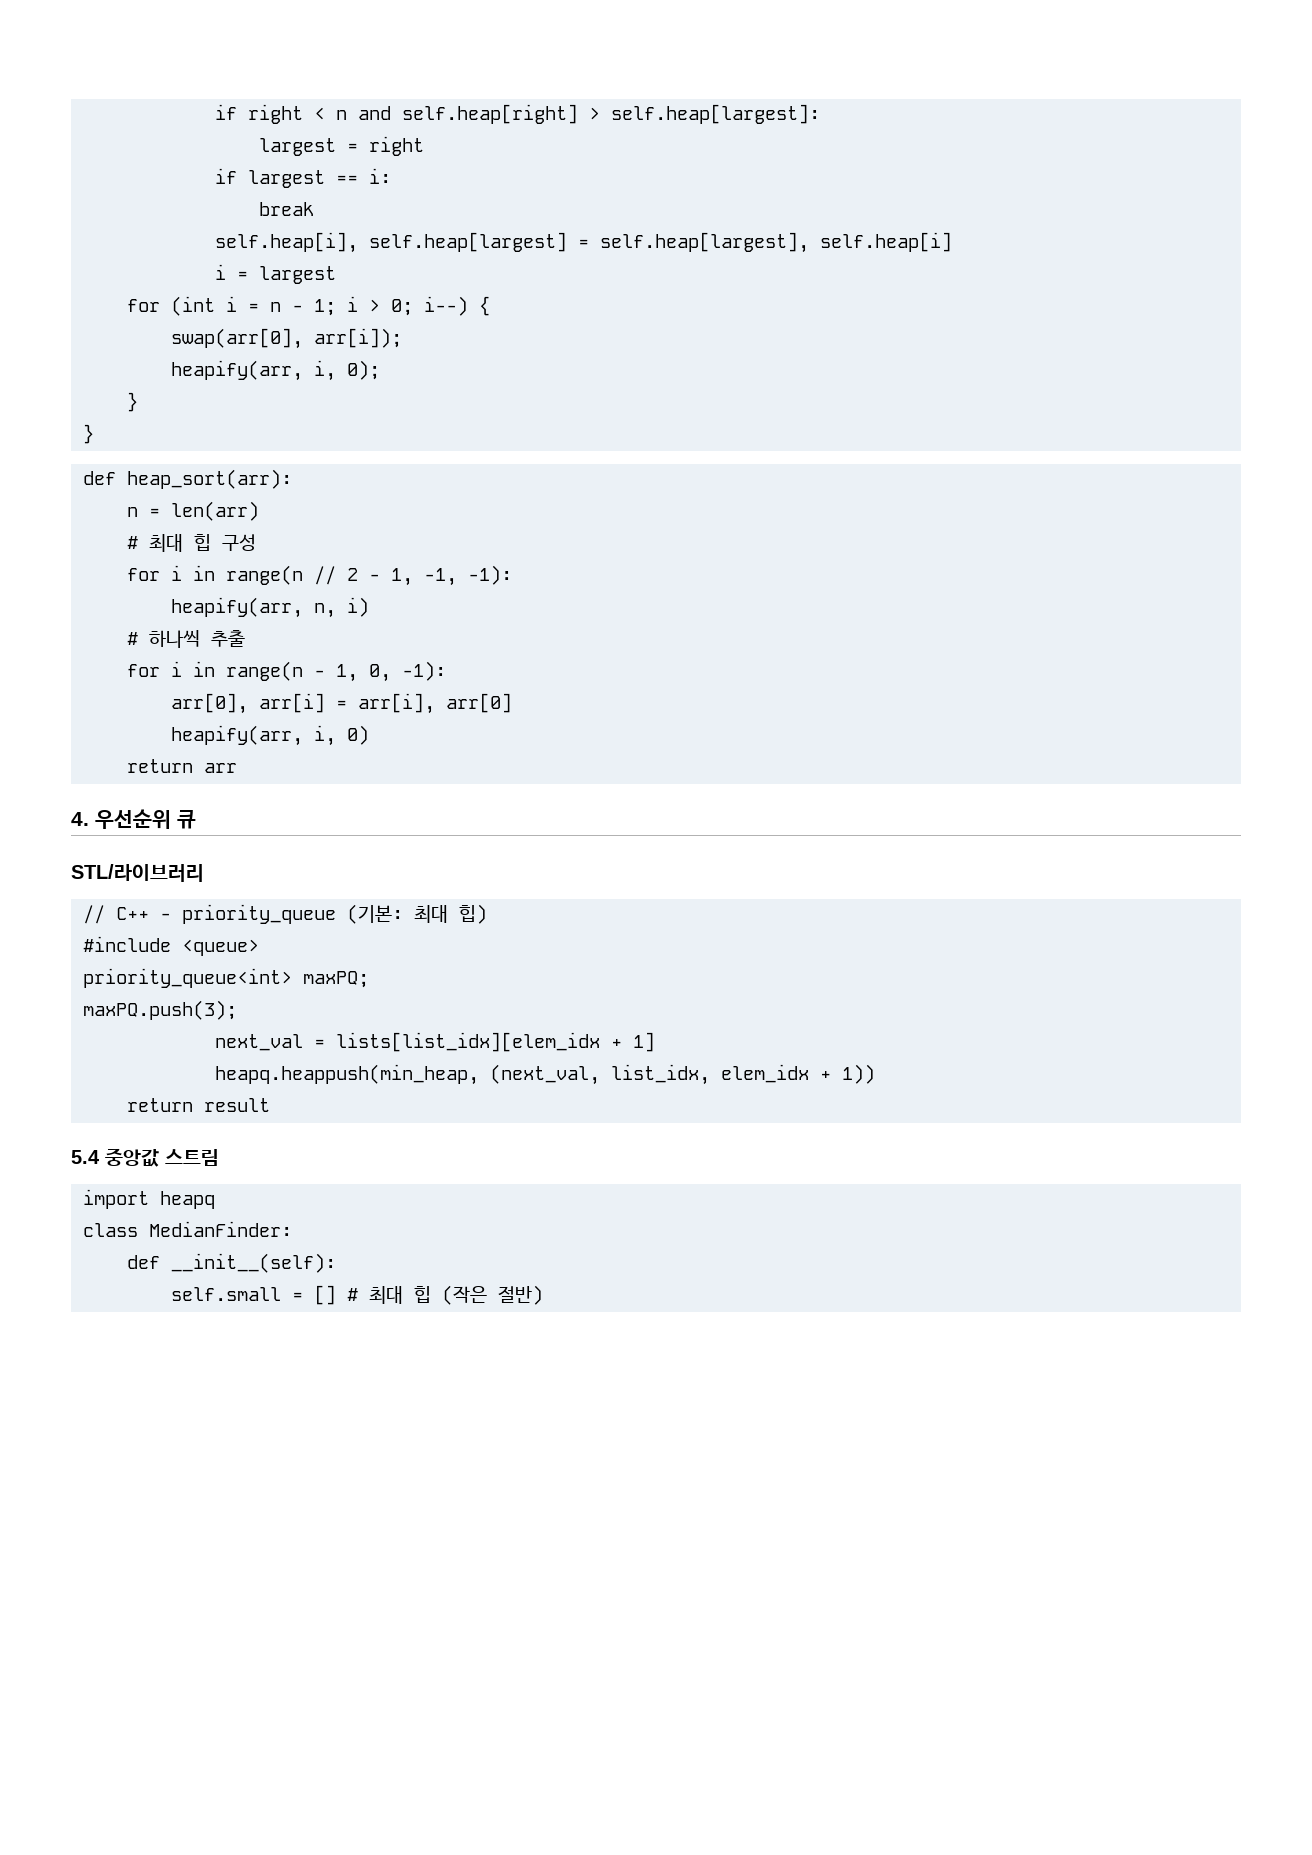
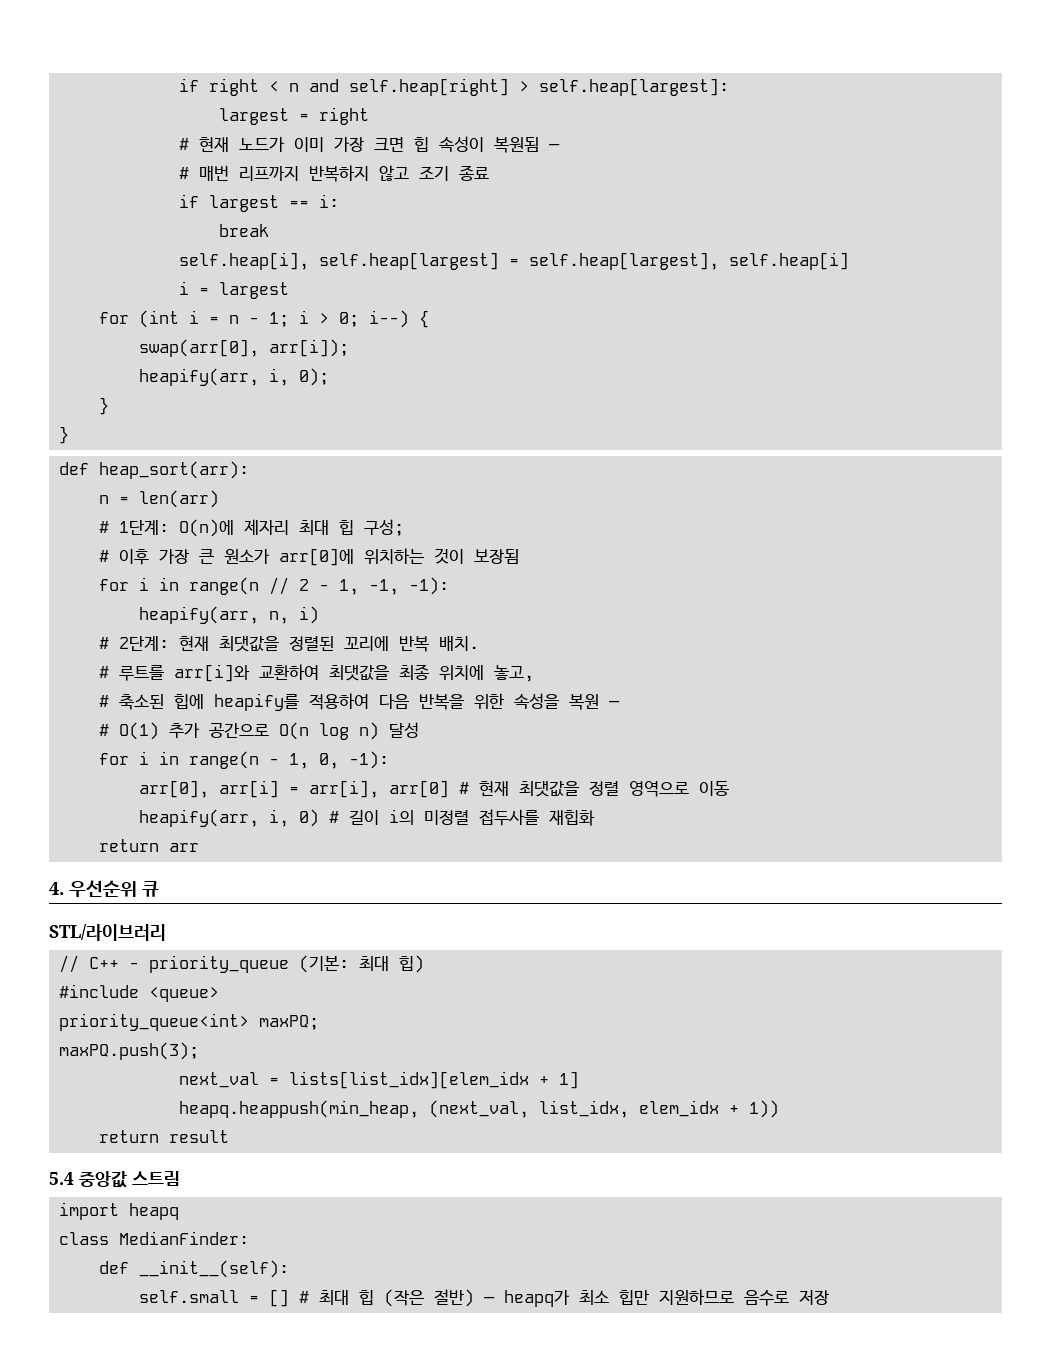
(424, 146) none -> [178,136,560,153] [178,165,489,182] // # 현재 노드가 이미 가장 크면 힙 속성이 복원됨 — // # 매번 리프까지 반복하지 않고 조기 종료
[149,534,256,552] 최대 힙 구성 -> [118,519,404,537] [98,548,519,566] 1단계: O(n)에 제자리 최대 힙 구성; // # 이후 가장 큰 원소가 arr[0]에 위치하는 것이 보장됨
[149,630,245,648] 하나씩 추출 -> [118,636,479,652] [98,664,534,682] [98,693,620,711] [98,722,419,740] 2단계: 현재 최댓값을 정렬된 꼬리에 반복 배치. // # 루트를 arr[i]와 교환하여 최댓값을 최종 위치에 놓고, // # 축소된 힙에 heapify를 적용하여 다음 반복을 위한 속성을 복원 — // # O(1) 추가 공간으로 O(n log n) 달성
[171,725,369,746] // heapify(arr, i, 0) -> [458,781,729,797] [138,809,595,827] # 현재 최댓값을 정렬 영역으로 이동 // heapify(arr, i, 0) # 길이 i의 미정렬 접두사를 재힙화
(543, 1295) none -> [483,1289,829,1307] — heapq가 최소 힙만 지원하므로 음수로 저장

